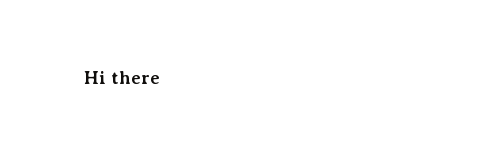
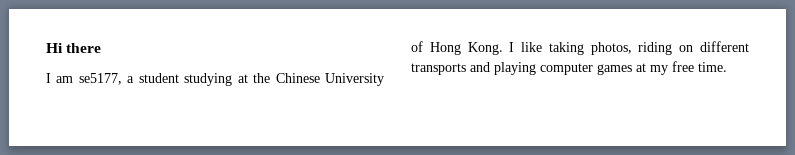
(160, 77) none -> [46,73,385,86] [411,41,749,55] [411,61,727,75] // I am se5177, a student studying at the Chinese University of Hong Kong. I like taking photos, riding on different transports and playing computer games at my free time.

